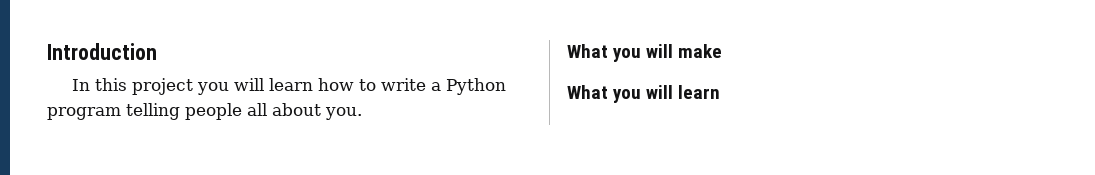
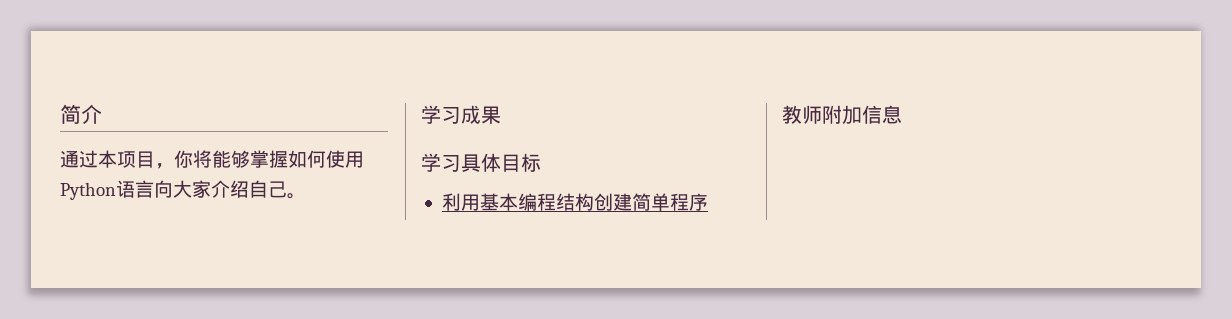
[47,43,157,60] [72,78,507,95] [47,103,362,120] [567,44,723,62] [567,85,721,103] Introduction // In this project you will learn how to write a Python program telling people all about you. // What you will make // What you will learn -> [60,104,102,124] [60,150,364,169] [60,180,306,200] [421,105,501,124] [421,153,541,172] [441,193,708,211] [782,105,902,125] 简介 // 通过本项目，你将能够掌握如何使用Python语言向大家介绍自己。 // 学习成果 // 学习具体目标 // 利用基本编程结构创建简单程序 // 教师附加信息

